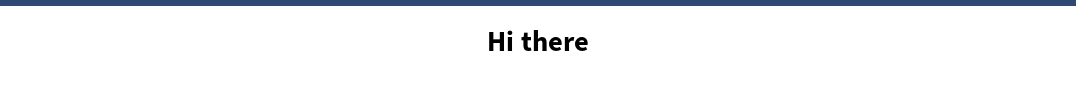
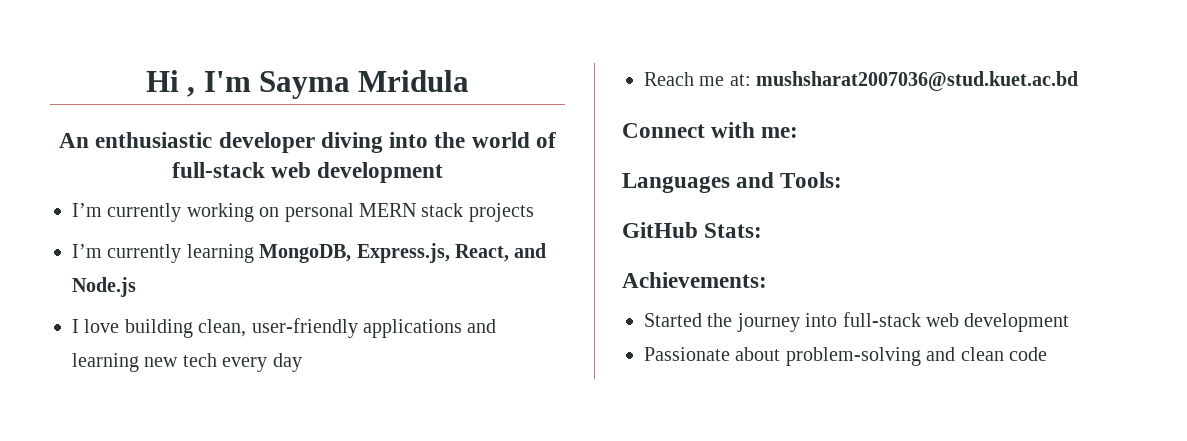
[521,30,590,51] there -> [187,70,470,99] [59,132,556,153] [171,162,444,183] [72,203,534,222] [72,243,547,263] [72,277,136,297] [72,318,497,338] [72,353,302,372] [644,71,1079,91] [622,122,799,138] [622,172,843,193] [622,222,763,238] [622,272,767,288] [644,312,1070,332] [644,347,1047,366] , I'm Sayma Mridula // An enthusiastic developer diving into the world of full-stack web development // I’m currently working on personal MERN stack projects // I’m currently learning MongoDB, Express.js, React, and Node.js // I love building clean, user-friendly applications and learning new tech every day // Reach me at: mushsharat2007036@stud.kuet.ac.bd // Connect with me: // Languages and Tools: // GitHub Stats: // Achievements: // Started the journey into full-stack web development // Passionate about problem-solving and clean code

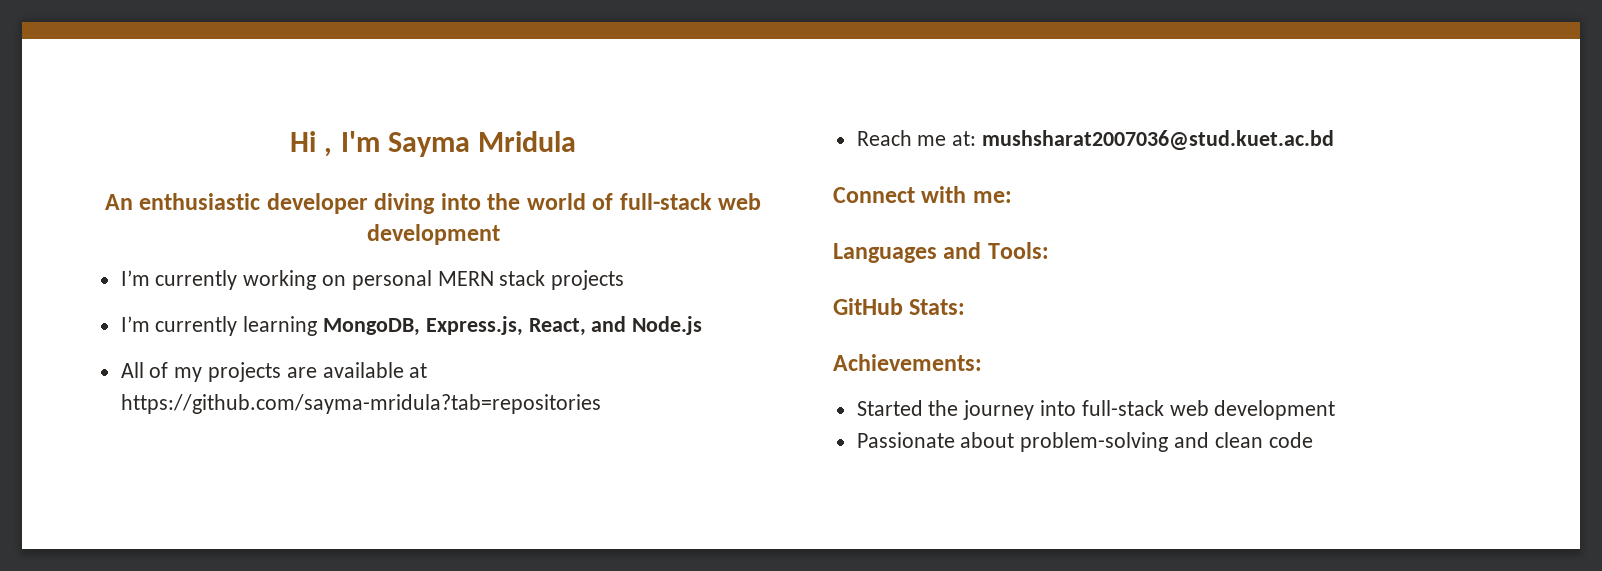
[72,318,497,338] [72,353,302,372] I love building clean, user-friendly applications and learning new tech every day -> [120,362,428,382] [120,394,601,414] All of my projects are available at https://github.com/sayma-mridula?tab=repositories

